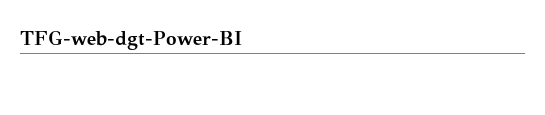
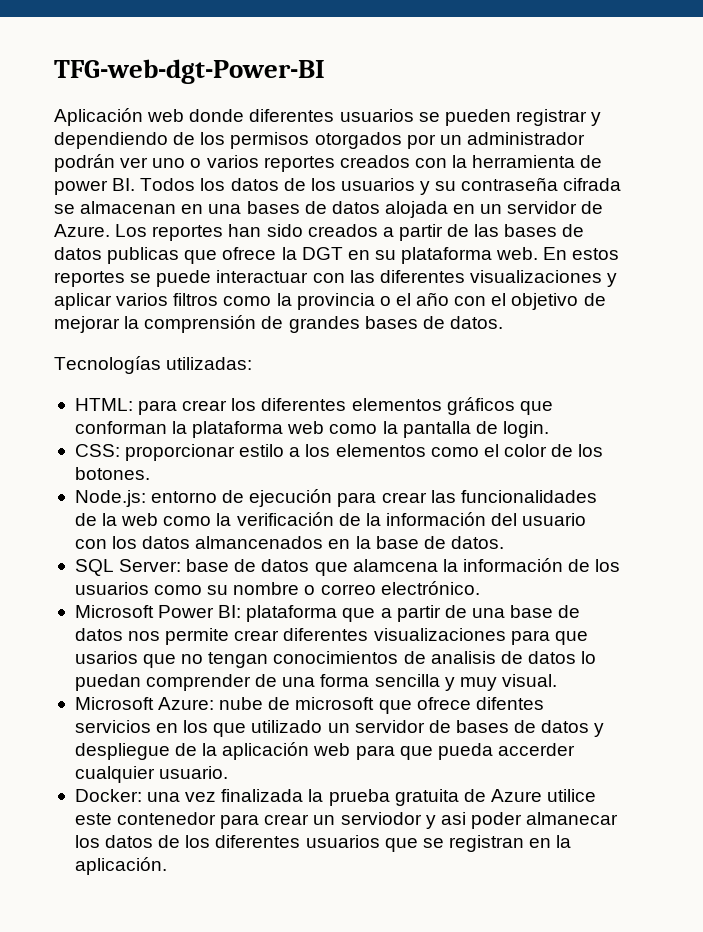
(242, 40) none -> [54,108,602,126] [54,132,585,149] [54,154,603,172] [54,177,622,195] [54,201,604,218] [54,224,585,241] [54,247,620,264] [54,270,618,287] [54,292,606,310] [54,315,503,333] [54,356,253,374] [74,397,553,415] [74,421,549,438] [74,444,604,461] [74,467,150,480] [74,489,597,507] [74,512,587,526] [74,536,504,549] [74,558,621,576] [74,581,480,595] [74,605,581,622] [74,628,588,645] [74,651,597,668] [74,674,557,691] [74,697,544,714] [74,720,605,737] [74,742,575,760] [74,766,229,783] [74,789,597,806] [74,812,619,829] [74,835,572,852] [74,857,167,875] // Aplicación web donde diferentes usuarios se pueden registrar y dependiendo de los permisos otorgados por un administrador podrán ver uno o varios reportes creados con la herramienta de power BI. Todos los datos de los usuarios y su contraseña cifrada se almacenan en una bases de datos alojada en un servidor de Azure. Los reportes han sido creados a partir de las bases de datos publicas que ofrece la DGT en su plataforma web. En estos reportes se puede interactuar con las diferentes visualizaciones y aplicar varios filtros como la provincia o el año con el objetivo de mejorar la comprensión de grandes bases de datos. // Tecnologías utilizadas: // HTML: para crear los diferentes elementos gráficos que conforman la plataforma web como la pantalla de login. // CSS: proporcionar estilo a los elementos como el color de los botones. // Node.js: entorno de ejecución para crear las funcionalidades de la web como la verificación de la información del usuario con los datos almancenados en la base de datos. // SQL Server: base de datos que alamcena la información de los usuarios como su nombre o correo electrónico. // Microsoft Power BI: plataforma que a partir de una base de datos nos permite crear diferentes visualizaciones para que usarios que no tengan conocimientos de analisis de datos lo puedan comprender de una forma sencilla y muy visual. // Microsoft Azure: nube de microsoft que ofrece difentes servicios en los que utilizado un servidor de bases de datos y despliegue de la aplicación web para que pueda accerder cualquier usuario. // Docker: una vez finalizada la prueba gratuita de Azure utilice este contenedor para crear un serviodor y asi poder almanecar los datos de los diferentes usuarios que se registran en la aplicación.

